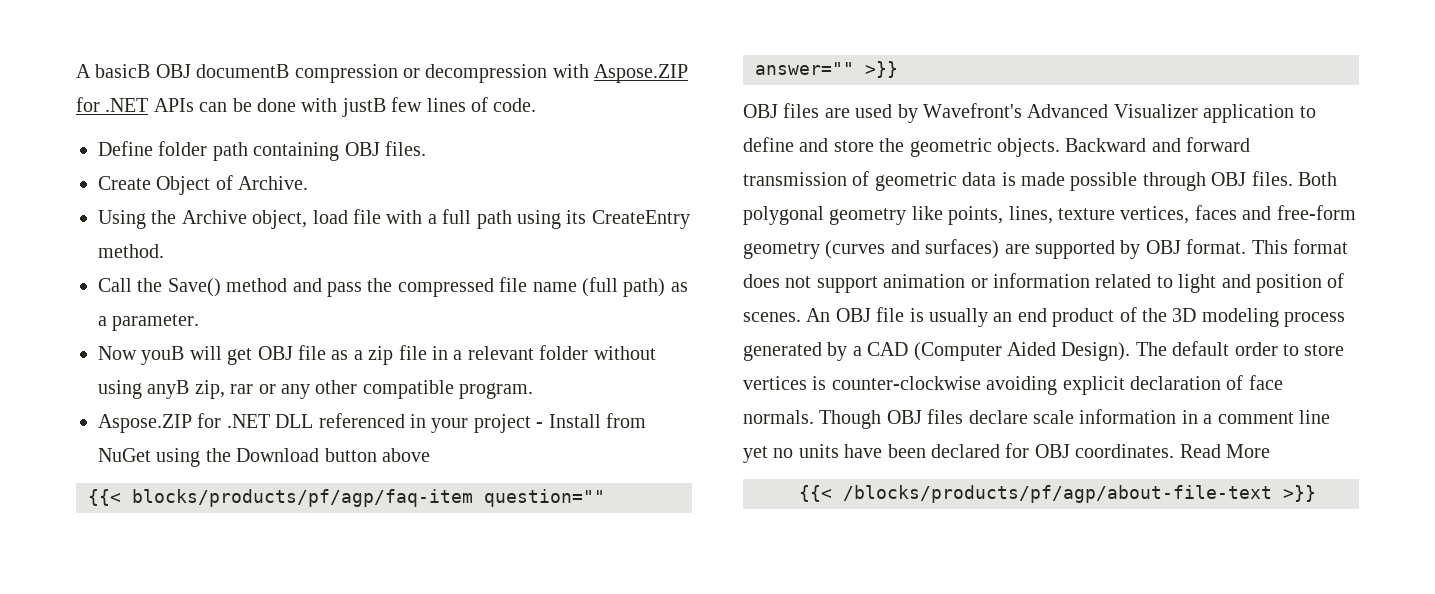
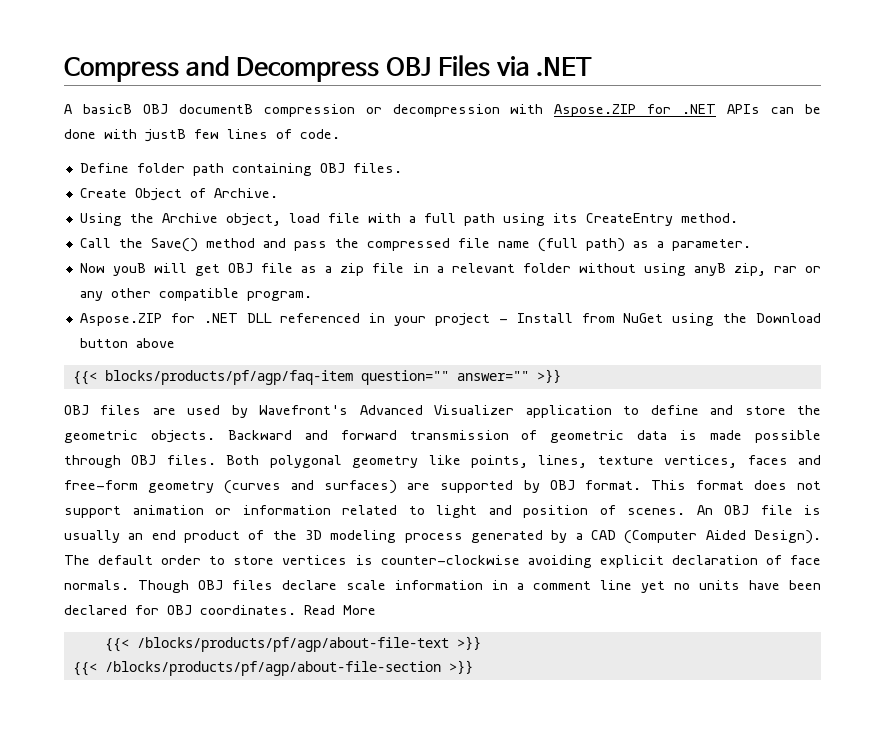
(76, 71) none -> [64,55,593,82] Compress and Decompress OBJ Files via .NET //
(1316, 493) none -> [72,660,473,676] // {{< /blocks/products/pf/agp/about-file-section >}}

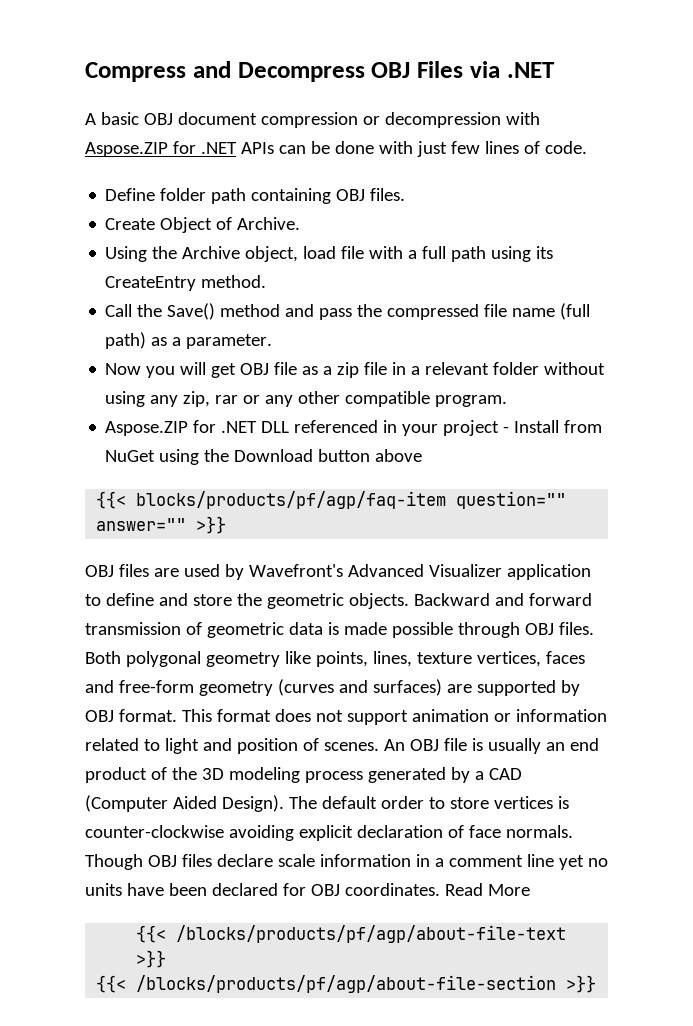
[82,104,253,114] basicВ OBJ documentВ -> [100,112,257,125] basic OBJ document
[145,129,186,142] justВ -> [416,141,447,157] just
[113,263,147,276] youВ -> [146,366,176,378] you
[693,263,726,276] anyВ -> [150,395,179,407] any

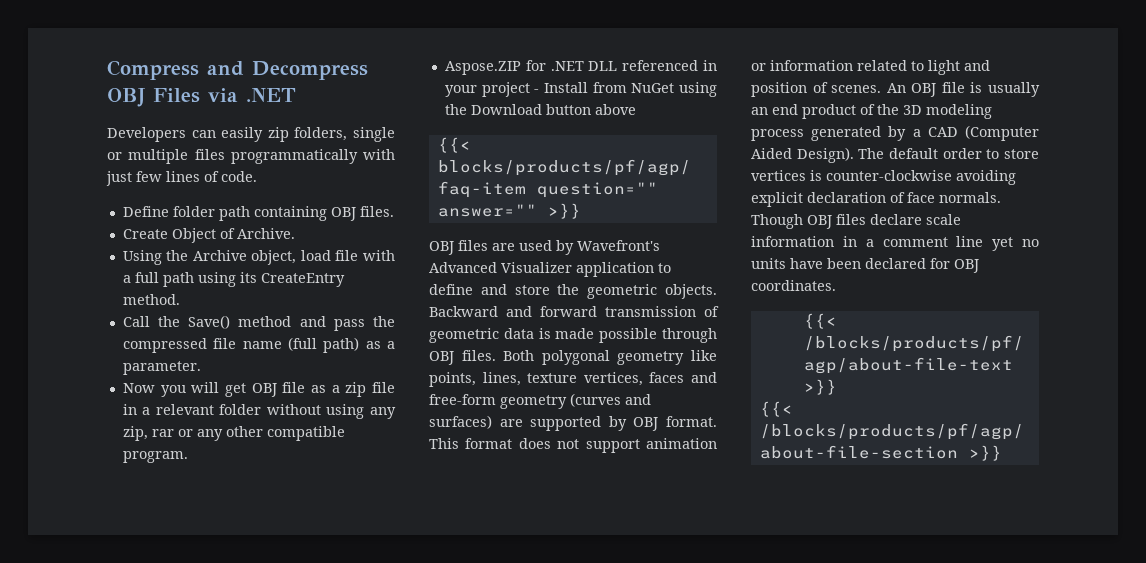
[85,112,540,128] [85,141,374,157] A basic OBJ document compression or decompression with Aspose.ZIP for .NET APIs can be done -> [107,127,395,142] [107,149,358,164] Developers can easily zip folders, single or multiple files programmatically
[444,883,530,896] Read More -> (836, 285) none

